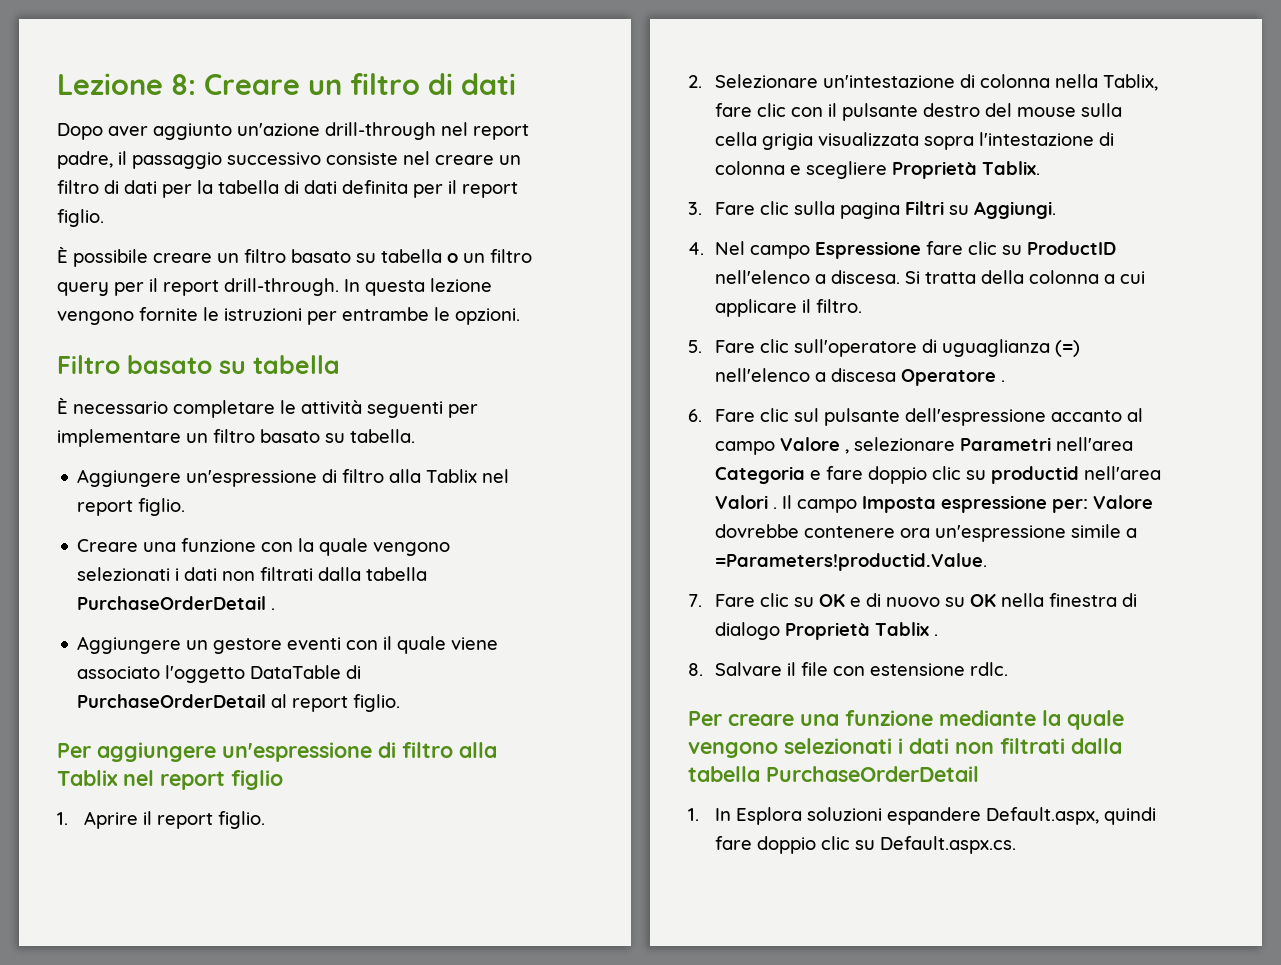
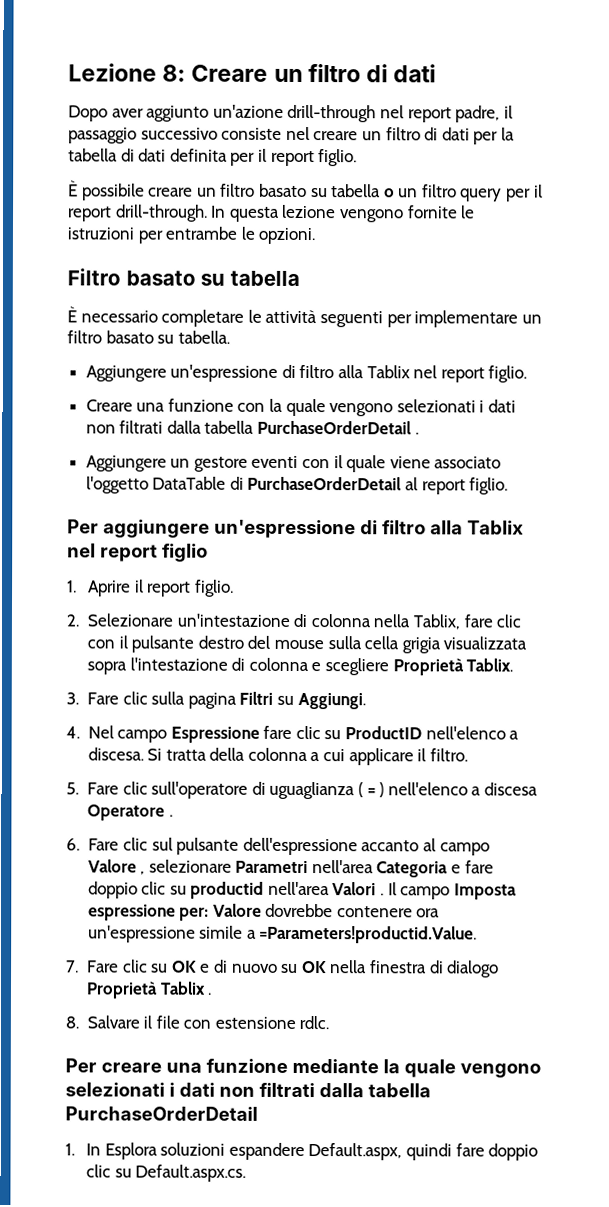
[1054,340,1080,357] (=) -> [358,782,385,798] ( = )

